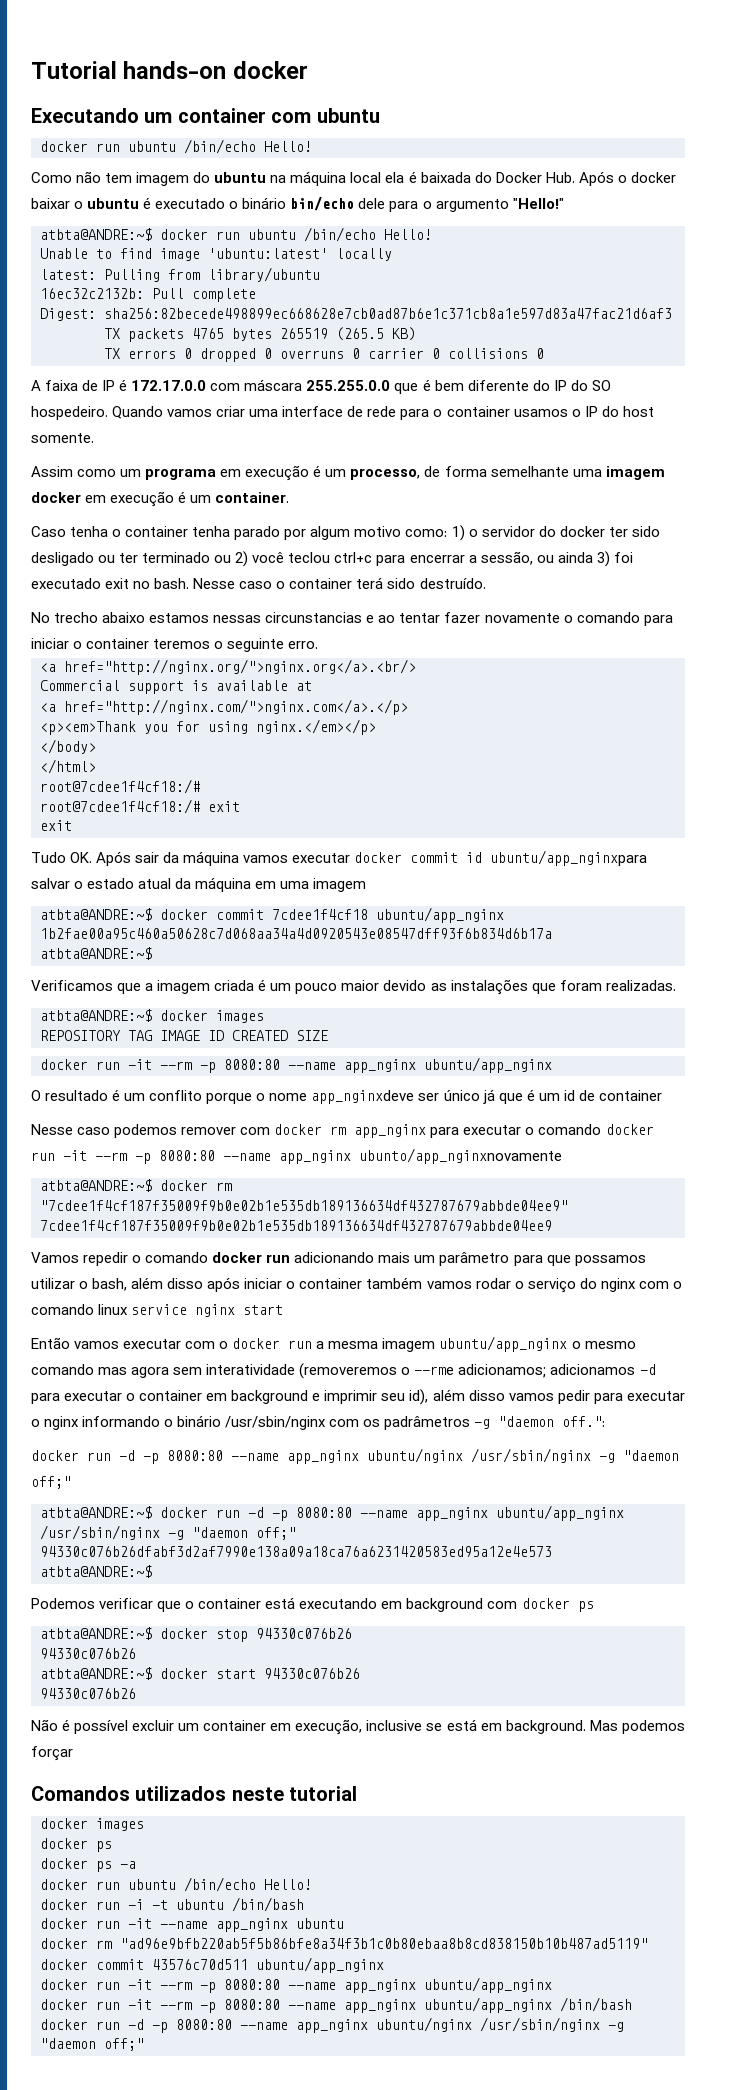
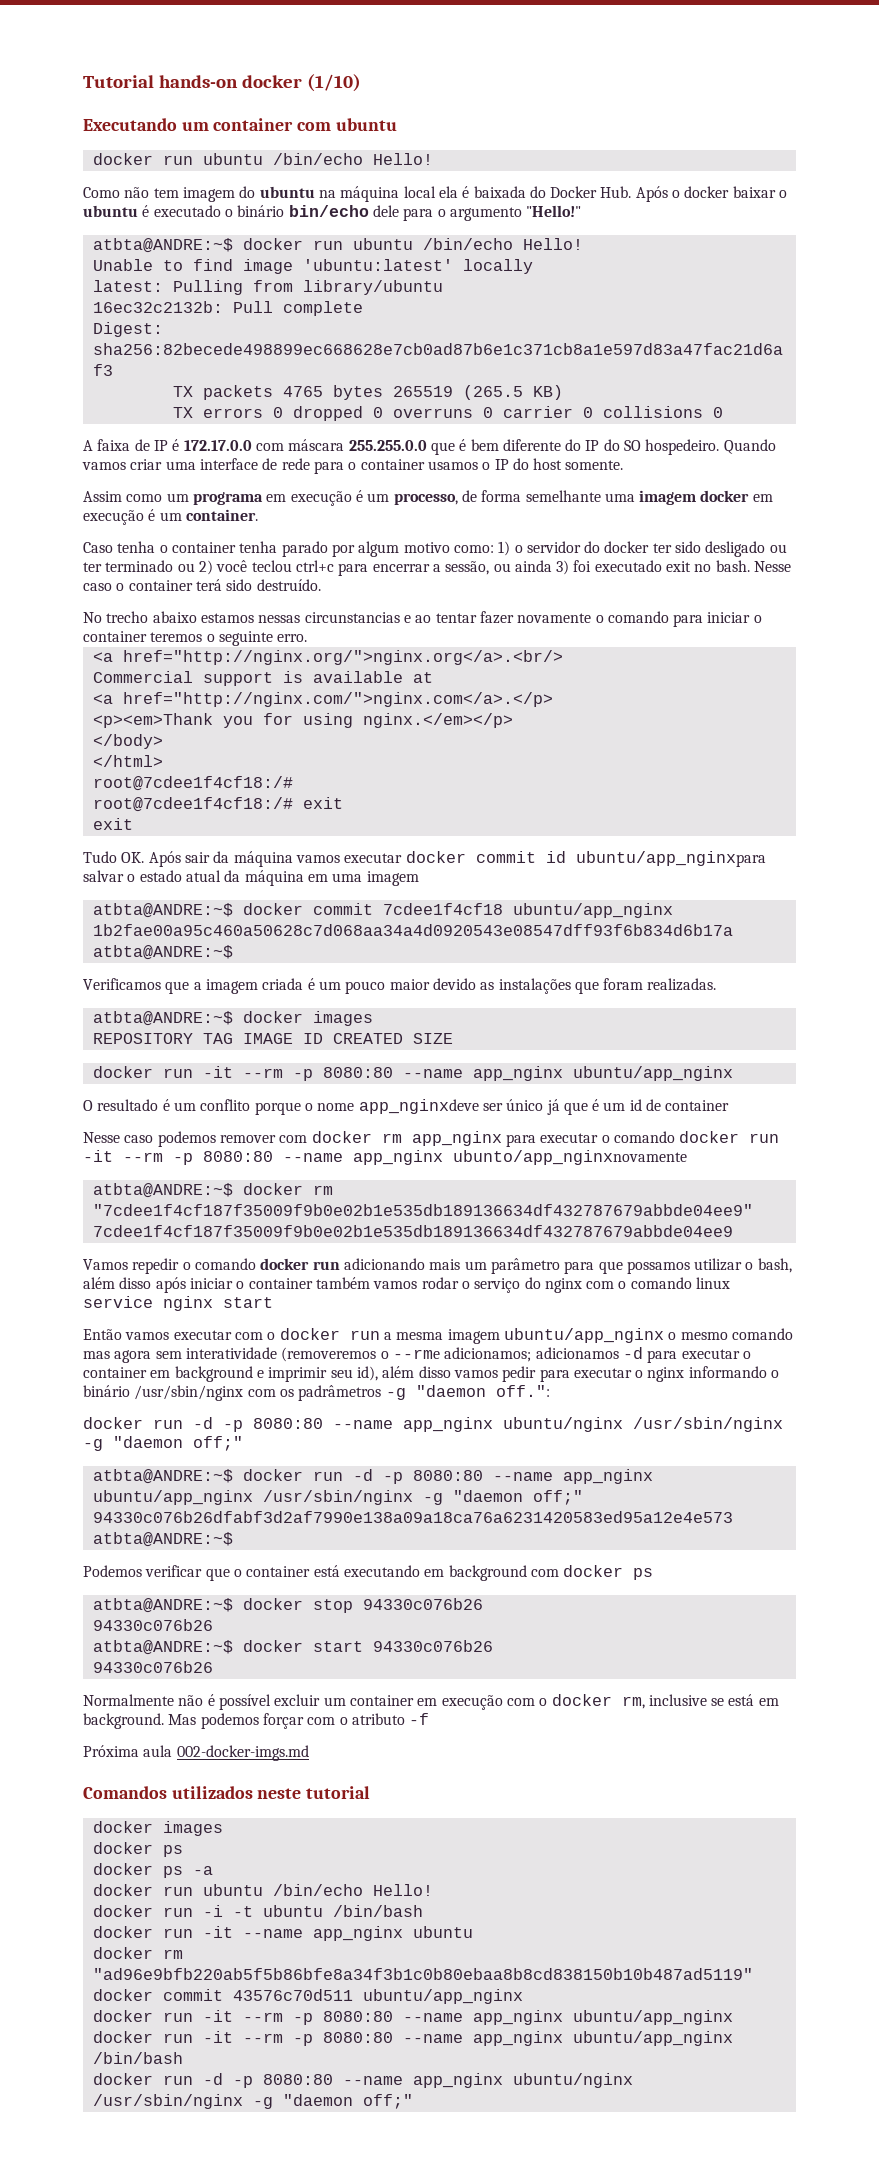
(308, 70) none -> [306,74,361,92] (1/10)
[31,1719,58,1731] Não -> [83,1694,204,1706] Normalmente não
[295,1719,363,1735] execução, -> [441,1694,645,1710] execução com o docker rm,
(73, 1753) none -> [307,1713,430,1725] [83,1745,309,1761] com o atributo -f // Próxima aula 002-docker-imgs.md

